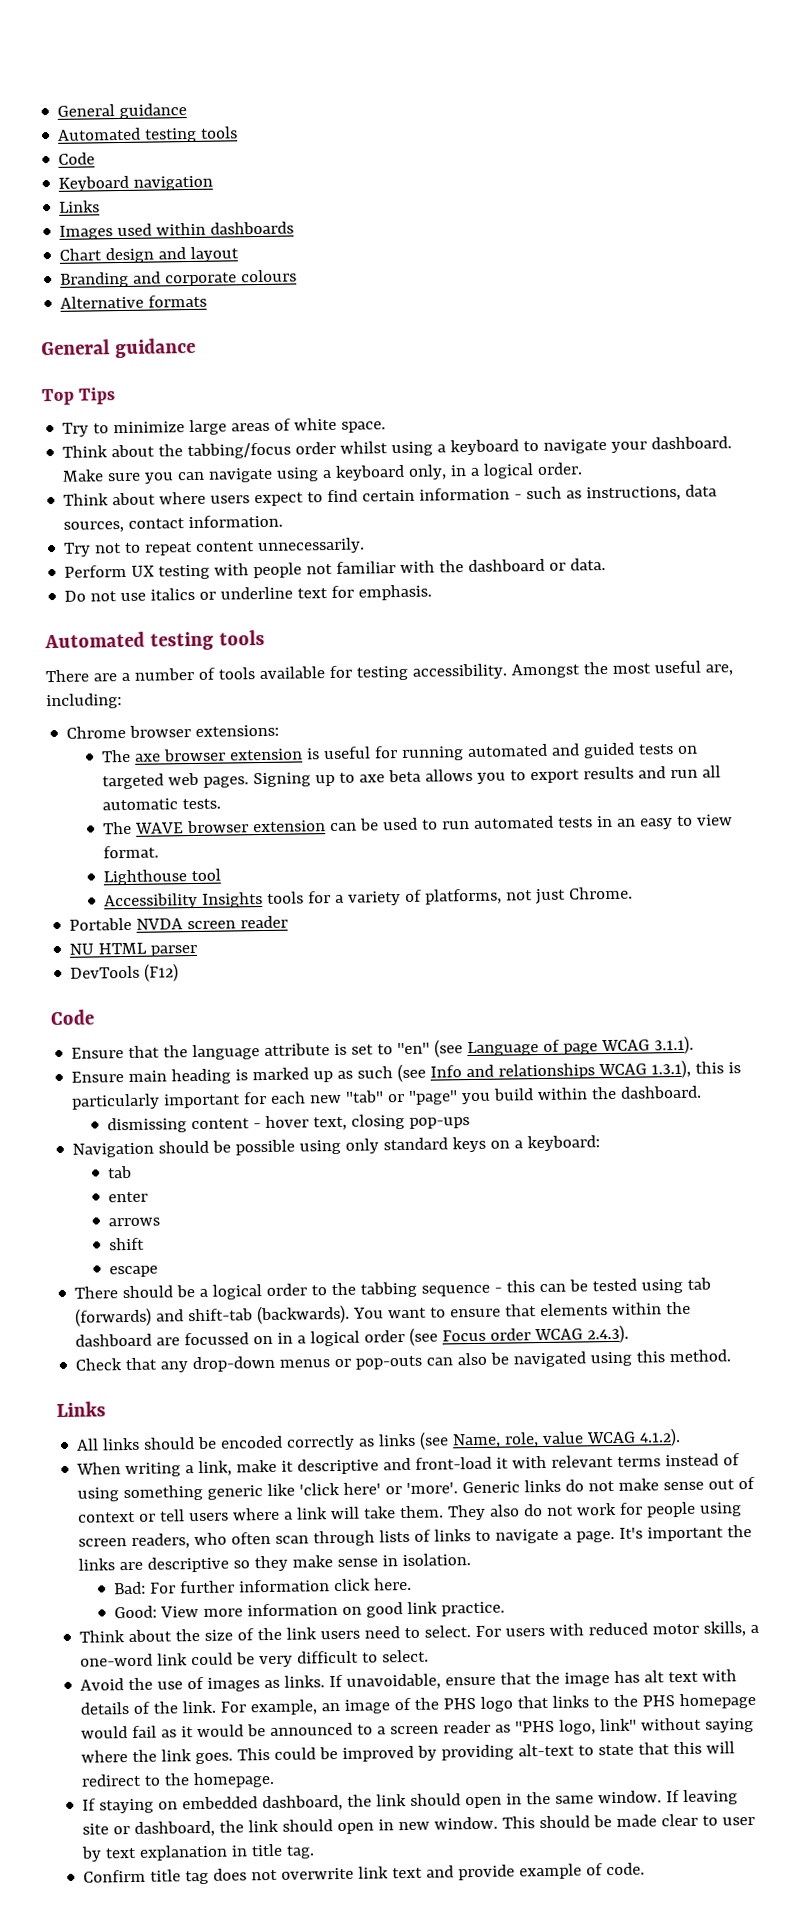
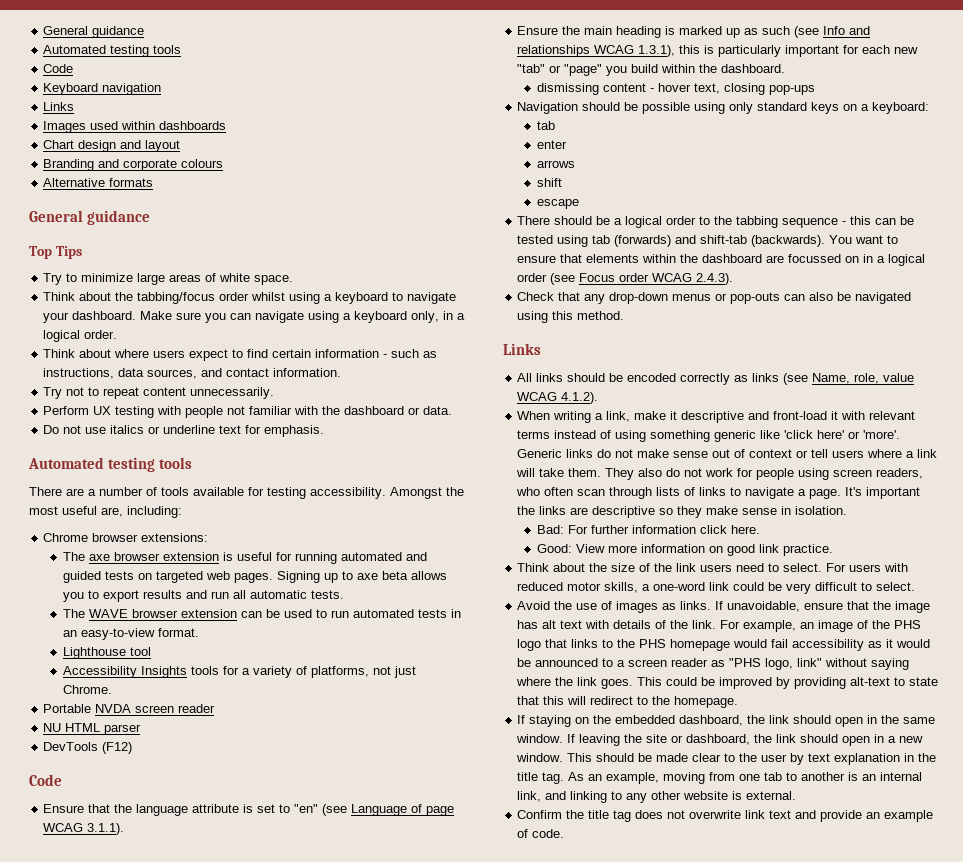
(125, 526) none -> [201,368,223,377] and
[640,814,734,830] easy to view -> [80,628,155,640] easy-to-view
(125, 1077) none -> [562,26,581,35] the
(158, 1731) none -> [792,639,865,651] accessibility
(179, 1805) none -> [593,715,612,724] the
(739, 1797) none -> [624,734,643,743] the
(395, 1825) none -> [888,736,897,743] a
(719, 1820) none -> [739,753,758,762] the
(249, 1851) none -> [918,753,937,762] the
(316, 1852) none -> [568,772,923,784] [517,791,797,803] As an example, moving from one tab to another is an internal link, and linking to any other website is external.
(147, 1876) none -> [566,810,585,819] the
(516, 1872) none -> [866,812,881,819] an

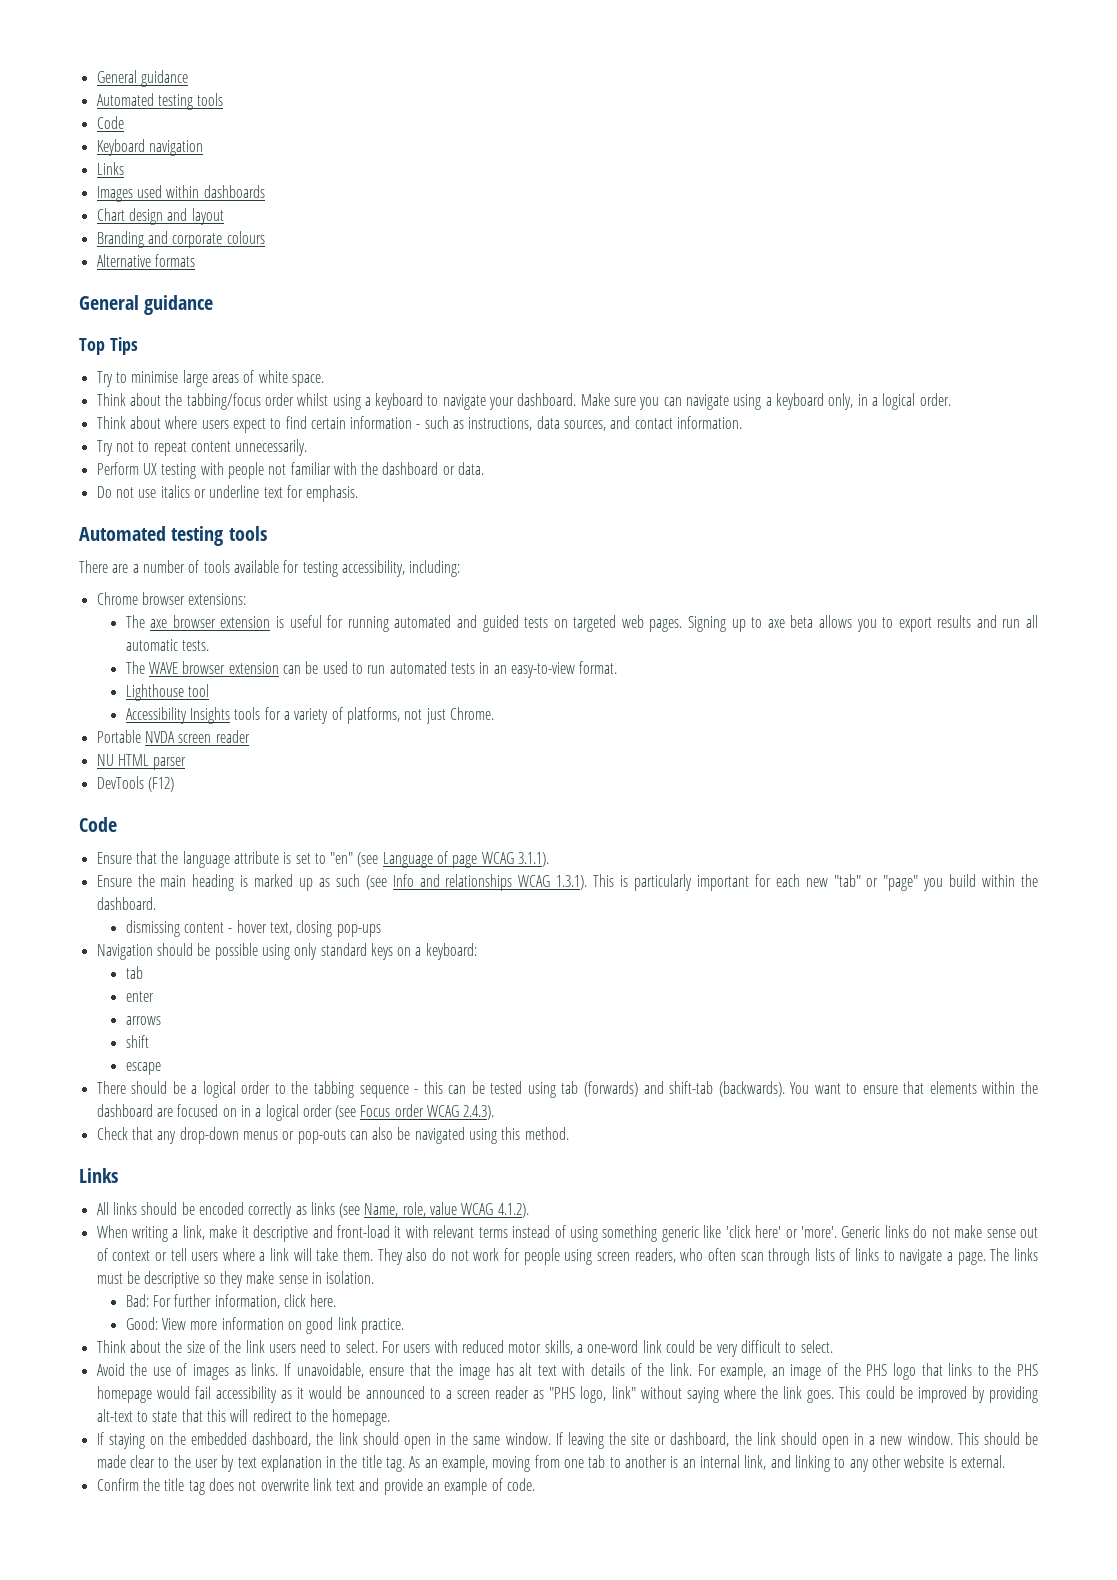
[81,273,134,282] minimize -> [131,371,179,383] minimise
[310,487,464,499] [29,506,123,517] accessibility. Amongst the most useful are, -> [341,560,405,577] accessibility,
[638,45,701,57] 1.3.1), this -> [556,874,615,890] 1.3.1). This
[788,254,842,263] focussed -> [177,1104,219,1117] focused
[845,487,921,499] [517,506,589,515] It's important the links are -> [990,1248,1038,1261] [96,1271,140,1284] The links must be
[631,525,696,534] information -> [214,1294,280,1309] information,

